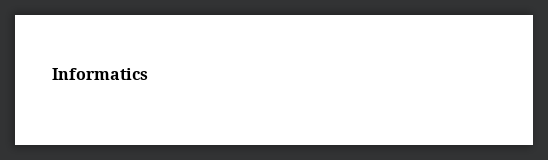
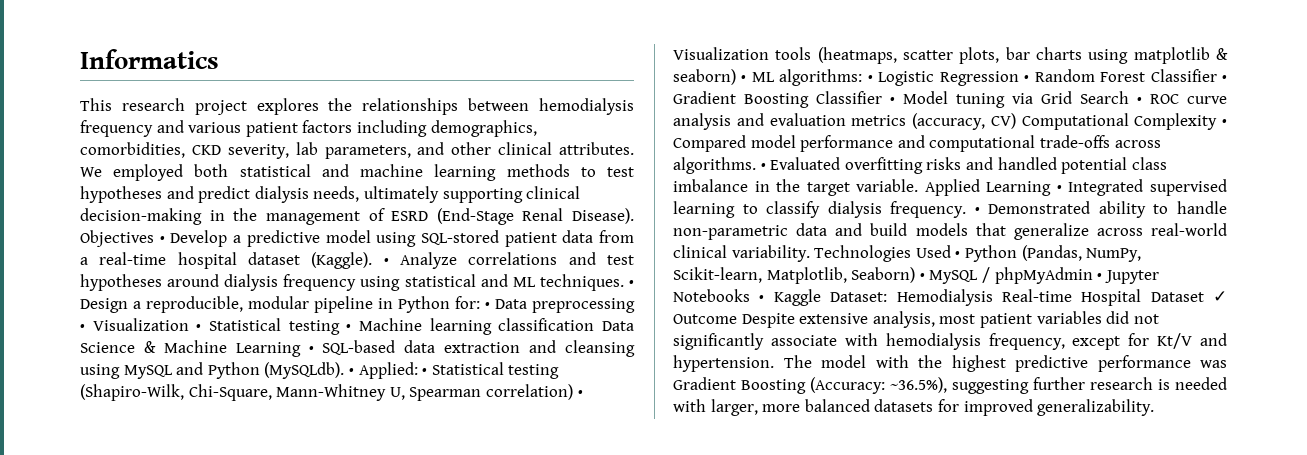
(148, 74) none -> [80,98,634,115] [80,120,537,137] [80,142,634,159] [80,164,634,181] [80,186,581,203] [80,208,634,225] [80,230,634,247] [80,252,634,269] [80,274,634,291] [80,296,635,313] [80,318,634,335] [80,340,635,357] [80,362,560,379] [80,384,583,401] [673,47,1228,64] [673,69,1227,86] [673,91,1227,108] [673,113,1227,130] [673,135,1161,152] [673,157,1167,174] [673,179,1227,196] [673,201,1227,218] [673,223,1227,240] [673,245,1142,262] [673,267,1159,284] [673,289,1227,306] [673,311,1159,328] [673,333,1227,350] [673,355,1227,372] [673,377,1227,394] [673,399,1155,416] // This research project explores the relationships between hemodialysis frequency and various patient factors including demographics, comorbidities, CKD severity, lab parameters, and other clinical attributes. We employed both statistical and machine learning methods to test hypotheses and predict dialysis needs, ultimately supporting clinical decision-making in the management of ESRD (End-Stage Renal Disease). Objectives • Develop a predictive model using SQL-stored patient data from a real-time hospital dataset (Kaggle). • Analyze correlations and test hypotheses around dialysis frequency using statistical and ML techniques. • Design a reproducible, modular pipeline in Python for: • Data preprocessing • Visualization • Statistical testing • Machine learning classification Data Science & Machine Learning • SQL-based data extraction and cleansing using MySQL and Python (MySQLdb). • Applied: • Statistical testing (Shapiro-Wilk, Chi-Square, Mann-Whitney U, Spearman correlation) • Visualization tools (heatmaps, scatter plots, bar charts using matplotlib & seaborn) • ML algorithms: • Logistic Regression • Random Forest Classifier • Gradient Boosting Classifier • Model tuning via Grid Search • ROC curve analysis and evaluation metrics (accuracy, CV) Computational Complexity • Compared model performance and computational trade-offs across algorithms. • Evaluated overfitting risks and handled potential class imbalance in the target variable. Applied Learning • Integrated supervised learning to classify dialysis frequency. • Demonstrated ability to handle non-parametric data and build models that generalize across real-world clinical variability. Technologies Used • Python (Pandas, NumPy, Scikit-learn, Matplotlib, Seaborn) • MySQL / phpMyAdmin • Jupyter Notebooks • Kaggle Dataset: Hemodialysis Real-time Hospital Dataset ✓ Outcome Despite extensive analysis, most patient variables did not significantly associate with hemodialysis frequency, except for Kt/V and hypertension. The model with the highest predictive performance was Gradient Boosting (Accuracy: ~36.5%), suggesting further research is needed with larger, more balanced datasets for improved generalizability.

